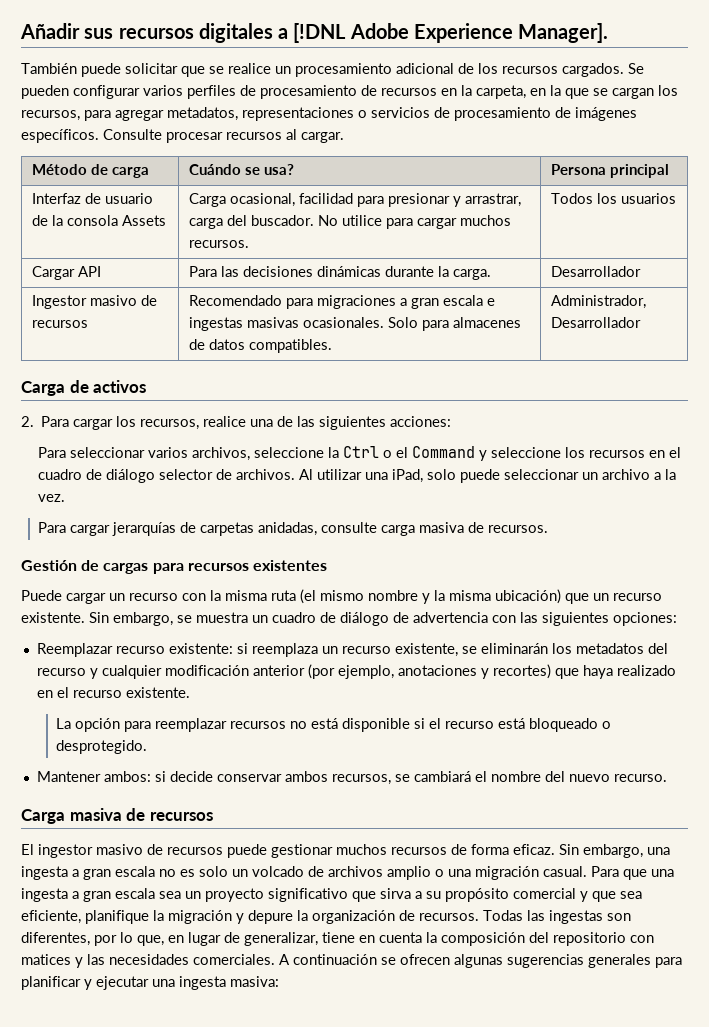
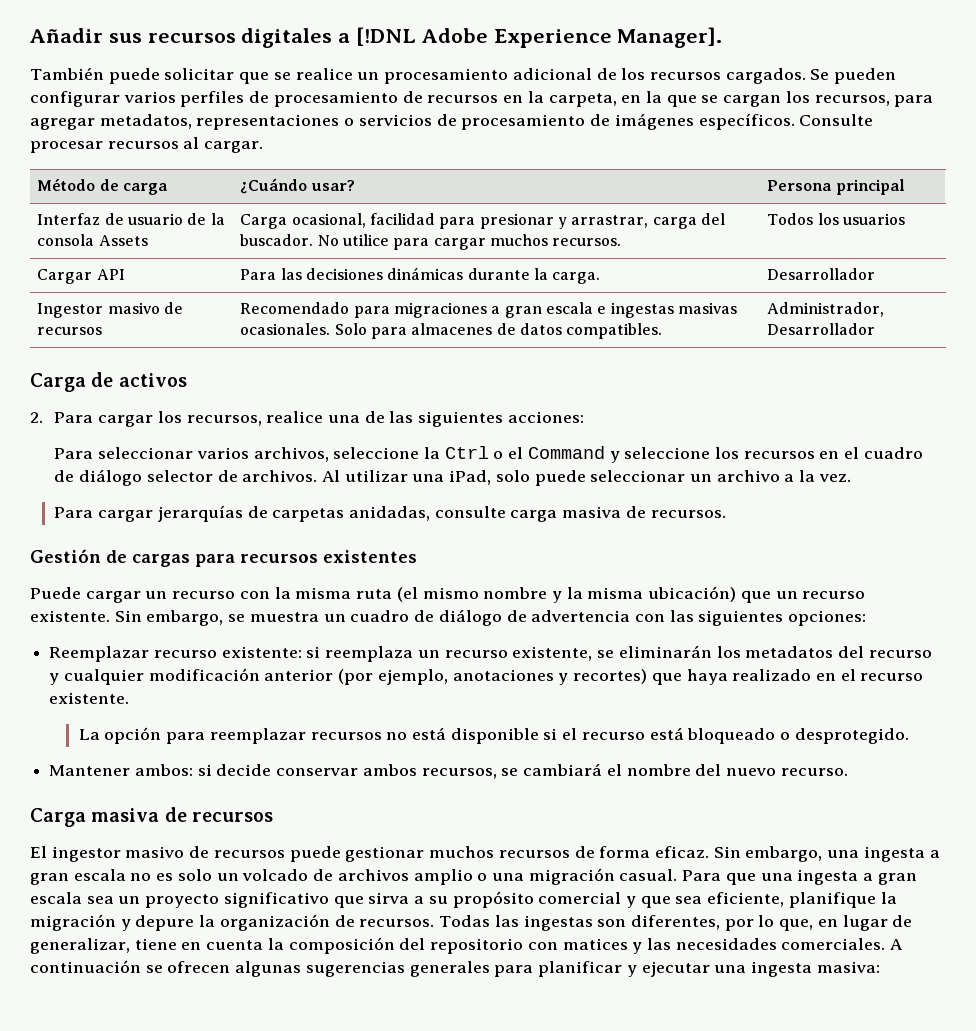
[188,164,294,175] Cuándo se usa? -> [240,178,355,194] ¿Cuándo usar?

